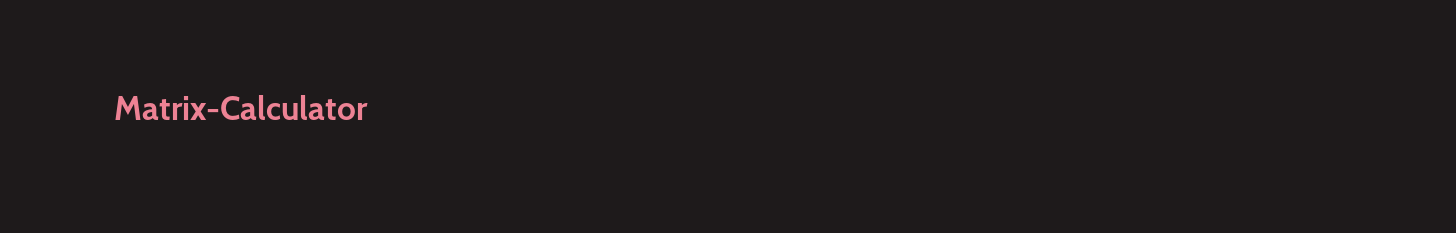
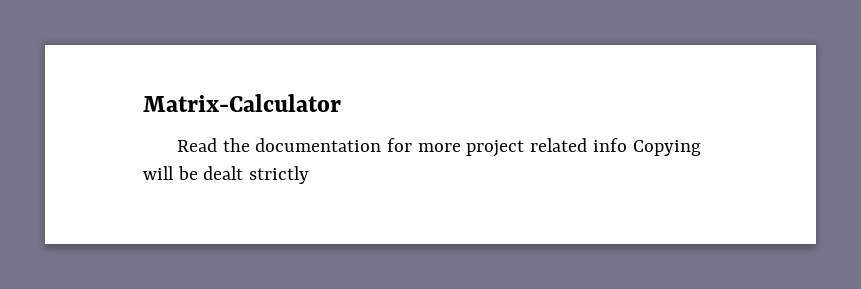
(368, 107) none -> [177,138,701,157] [143,166,310,184] // Read the documentation for more project related info Copying will be dealt strictly

